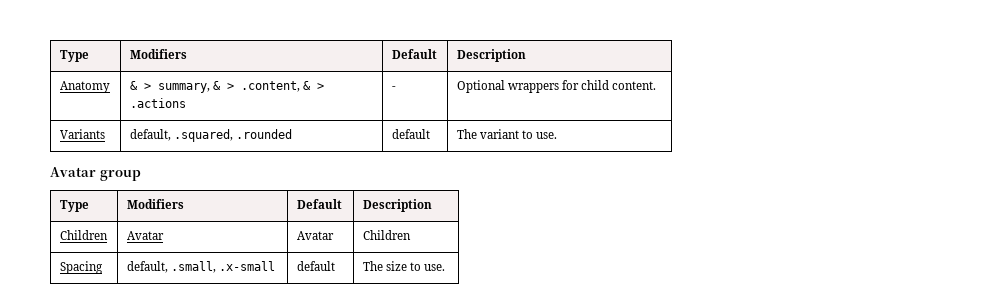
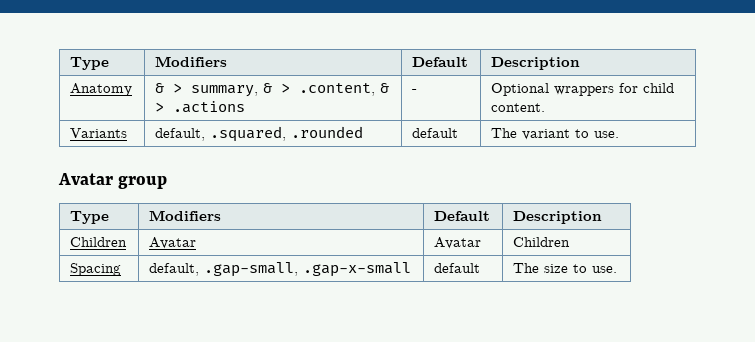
[170,261,275,273] .small, .x-small -> [204,262,412,277] .gap-small, .gap-x-small

